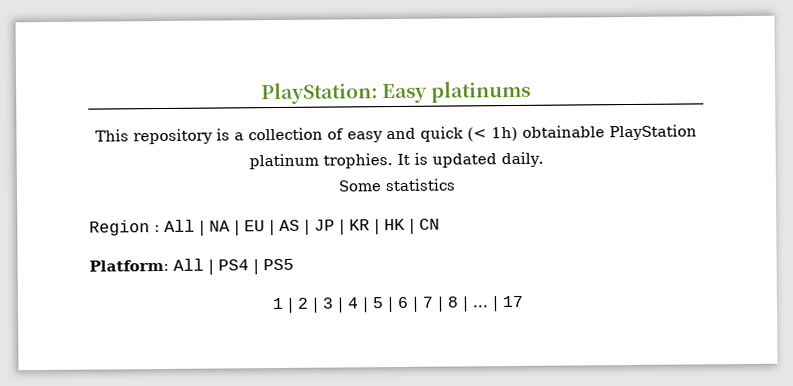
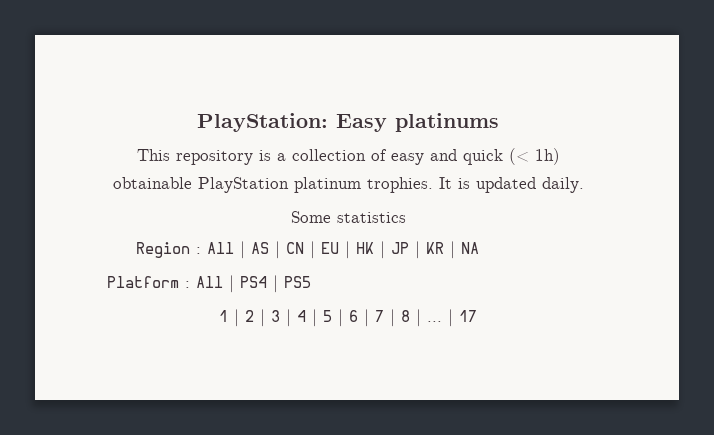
[209,220,230,232] NA -> [251,241,305,259] AS | CN
[279,219,300,232] AS -> [356,242,375,254] HK
[384,218,440,234] [89,259,169,272] HK | CN // Platform: -> [461,242,480,254] [107,276,190,288] NA // Platform :

